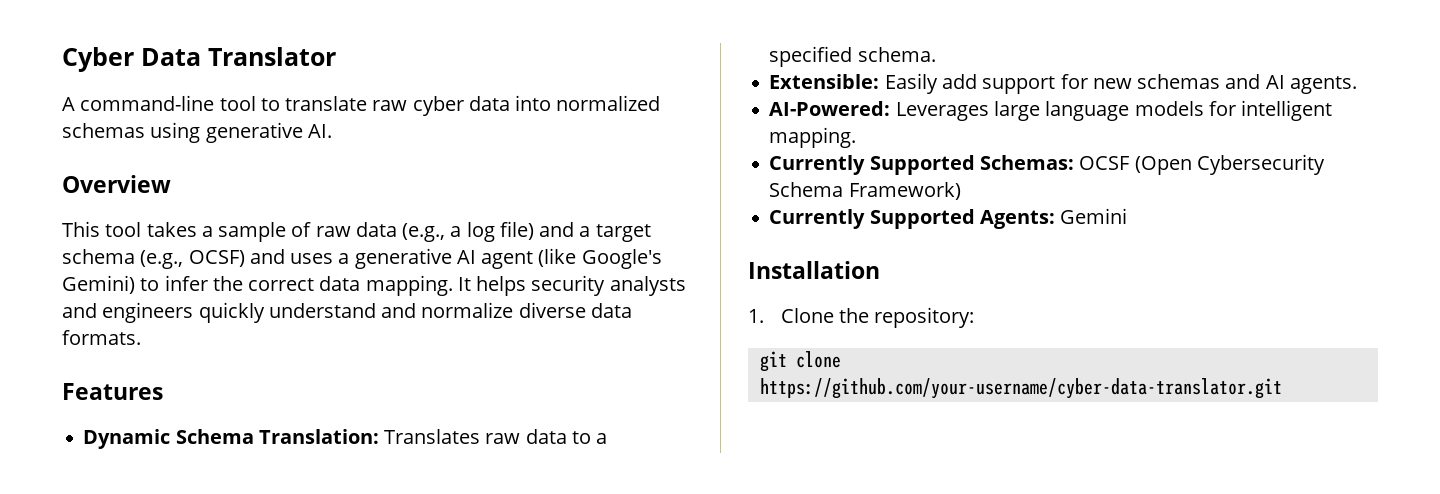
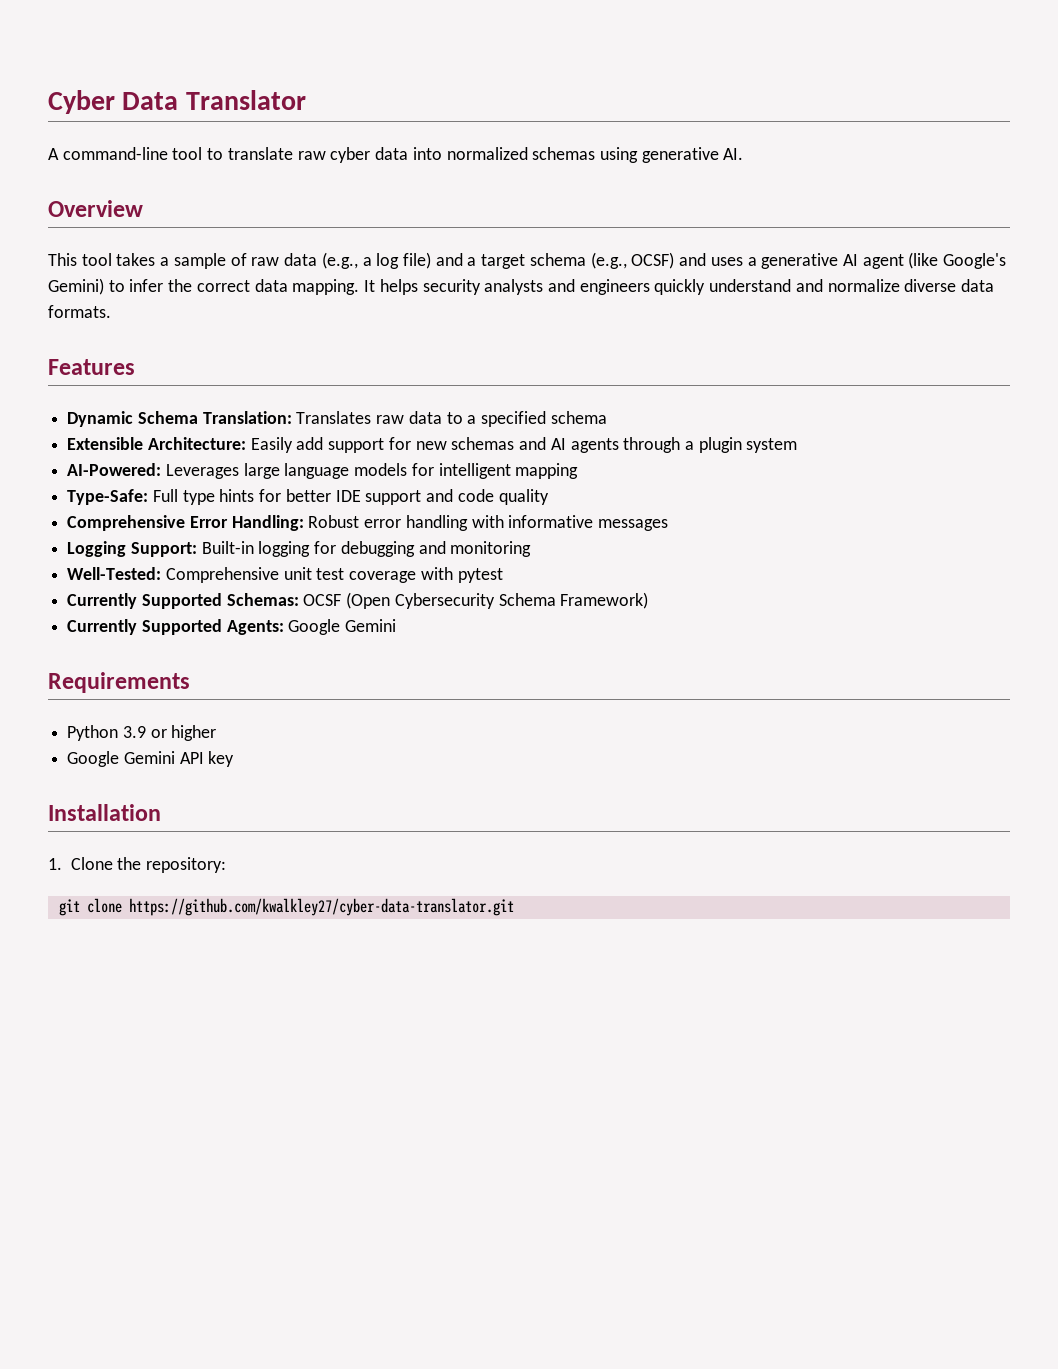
[857,47,936,62] [769,74,880,89] schema. // Extensible: -> [550,411,607,424] [67,437,246,450] schema // Extensible Architecture:
[1289,76,1357,94] agents. -> [570,437,798,453] agents through a plugin system
[769,127,857,148] mapping. -> [515,463,579,479] [67,489,549,505] [67,515,669,531] [67,541,532,557] [67,567,503,583] mapping // Type-Safe: Full type hints for better IDE support and code quality // Comprehensive Error Handling: Robust error handling with informative messages // Logging Support: Built-in logging for debugging and monitoring // Well-Tested: Comprehensive unit test coverage with pytest
[1060,208,1128,224] Gemini -> [288,619,397,635] [48,672,190,693] [67,725,217,741] [67,751,235,767] Google Gemini // Requirements // Python 3.9 or higher // Google Gemini API key
[759,378,1282,399] https://github.com/your-username/cyber-data-translator.git -> [128,898,514,916] https://github.com/kwalkley27/cyber-data-translator.git

